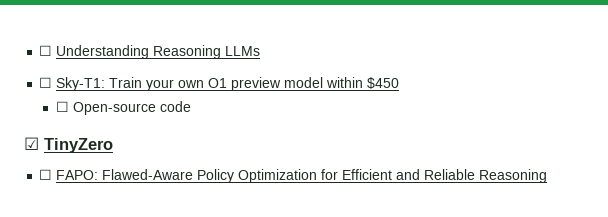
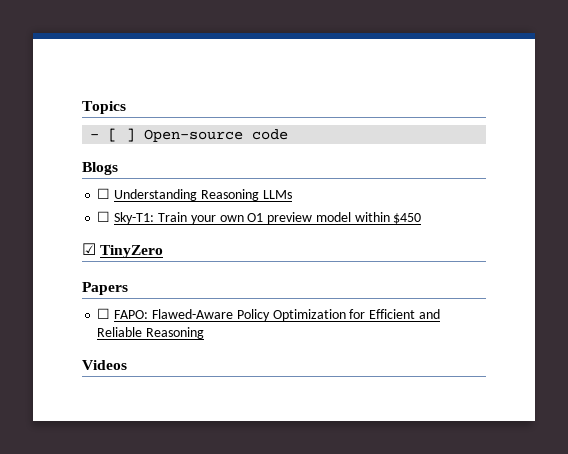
(39, 50) none -> [82,101,126,114] [90,128,289,142] [82,162,118,175] Topics // - [ ] Open-source code // Blogs //
[55,101,191,115] // ☐ Open-source code -> (422, 218) none
(113, 145) none -> [82,282,128,295] // Papers
(548, 176) none -> [82,360,127,370] // Videos

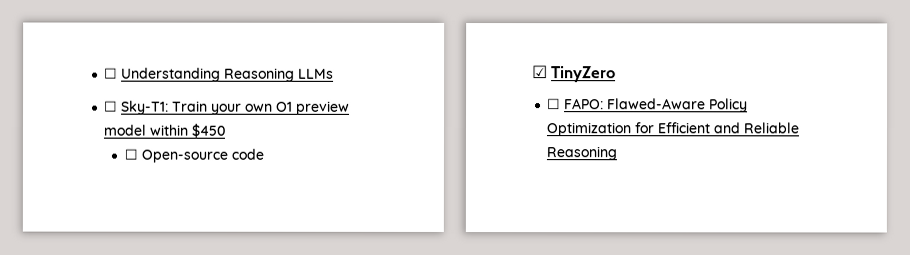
[82,101,126,114] [90,128,289,142] [82,162,118,175] Topics // - [ ] Open-source code // Blogs // -> (104, 73) none
(422, 218) none -> [123,148,264,163] // ☐ Open-source code
[82,282,128,295] // Papers -> (617, 74) none
[82,360,127,370] // Videos -> (618, 153) none

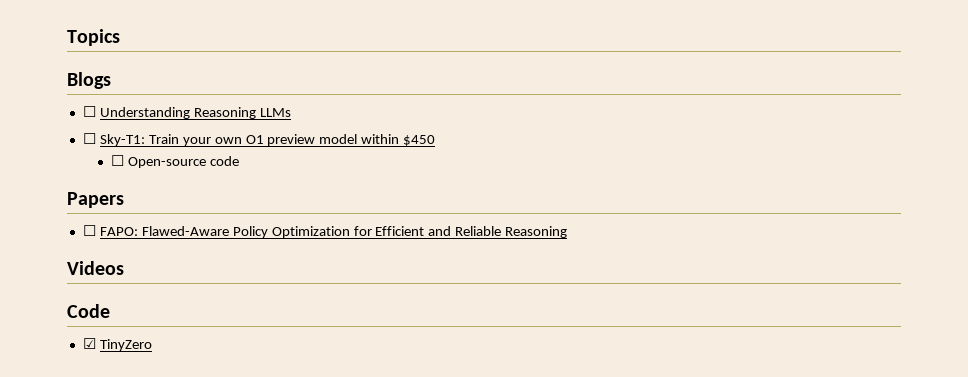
(104, 73) none -> [67,29,120,46] [67,72,111,89] Topics // Blogs //
[532,65,617,83] ☑ TinyZero -> [67,192,124,208] Papers
(618, 153) none -> [67,261,124,275] [67,304,110,318] [82,338,152,351] // Videos // Code // ☑ TinyZero

